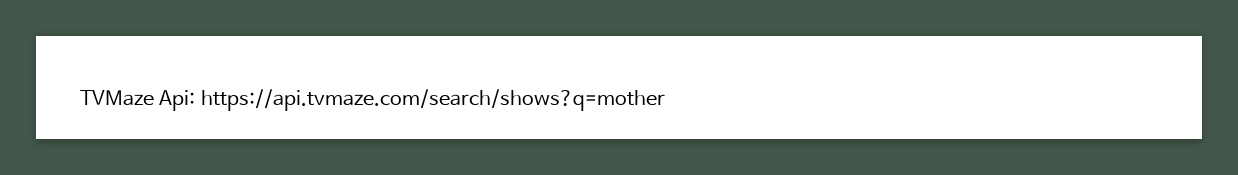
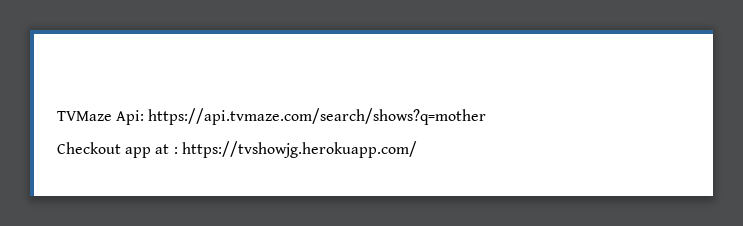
(665, 100) none -> [57,141,417,158] // Checkout app at : https://tvshowjg.herokuapp.com/

